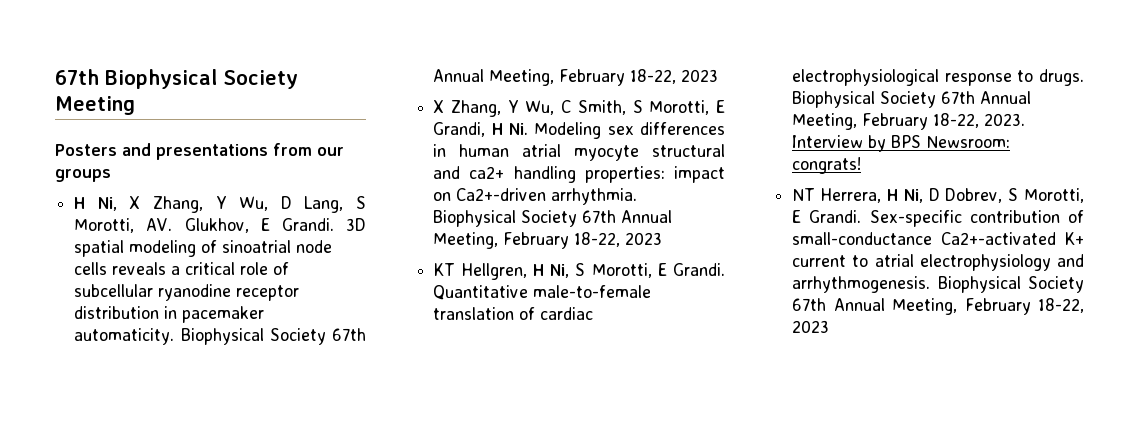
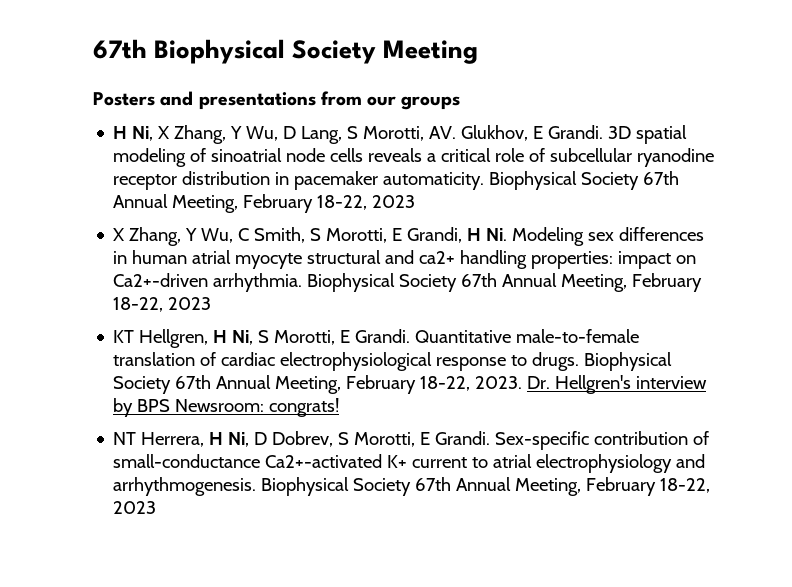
[792,135,864,148] Interview -> [527,375,708,394] Dr. Hellgren's interview

